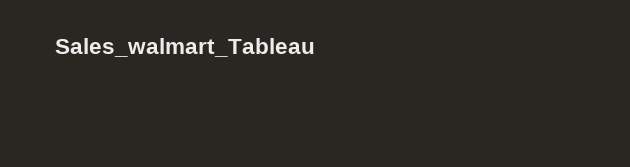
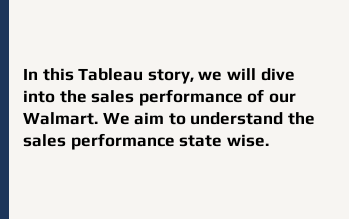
[55,38,315,57] Sales_walmart_Tableau -> [23,68,295,84] [23,89,296,106] [23,112,315,125] [23,133,269,150] In this Tableau story, we will dive into the sales performance of our Walmart. We aim to understand the sales performance state wise.

